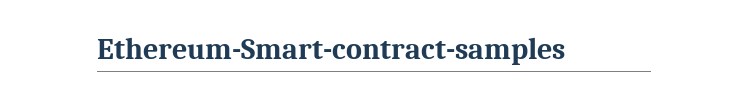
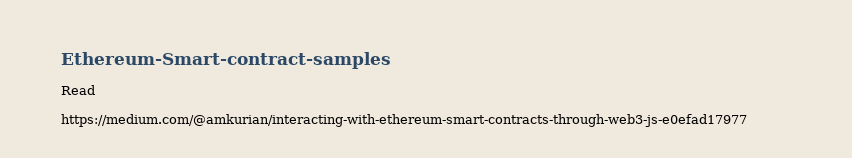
(565, 51) none -> [61,85,95,95] [61,114,747,127] // Read // https://medium.com/@amkurian/interacting-with-ethereum-smart-contracts-through-web3-js-e0efad17977

